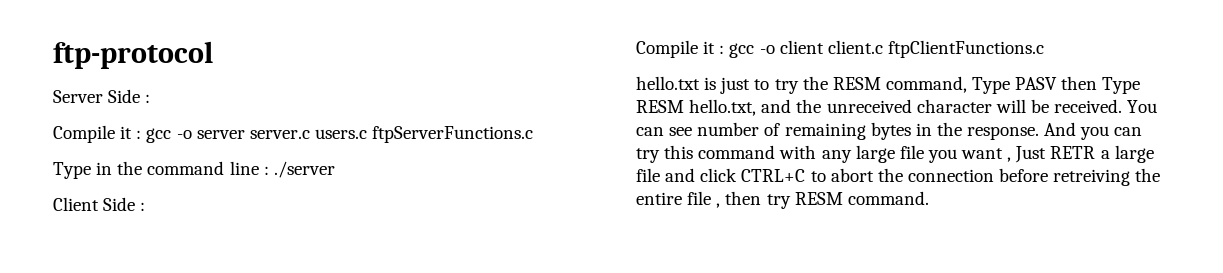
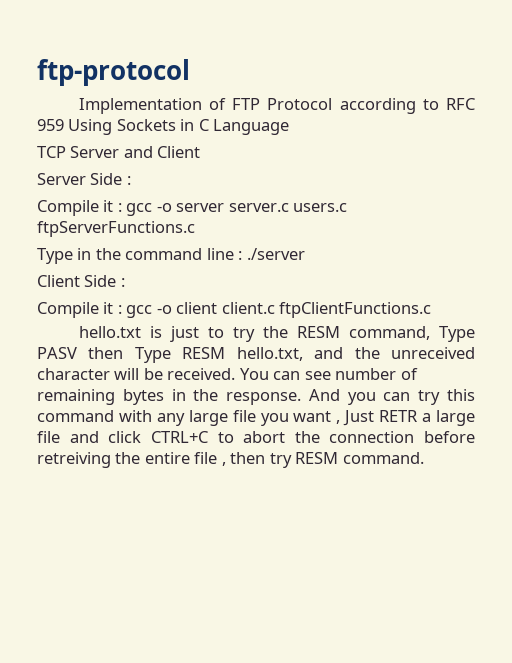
(213, 55) none -> [78,98,475,114] [37,119,290,135] [37,146,201,158] // Implementation of FTP Protocol according to RFC 959 Using Sockets in C Language // TCP Server and Client

